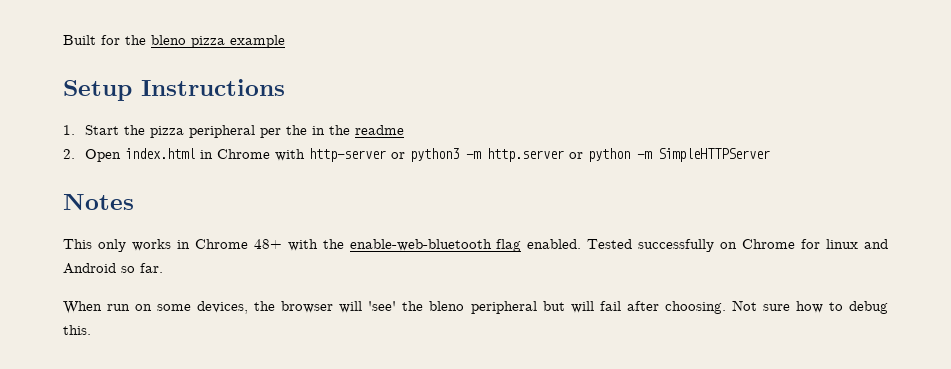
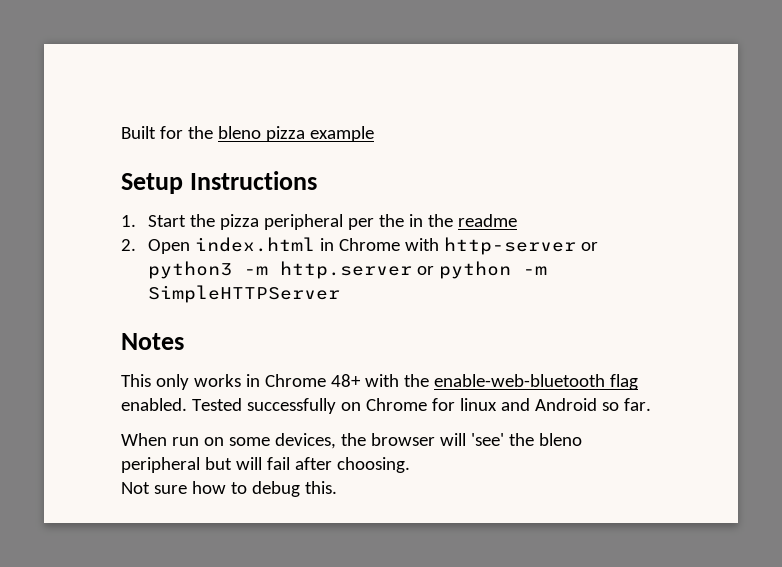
(726, 307) none -> (410, 465) //

